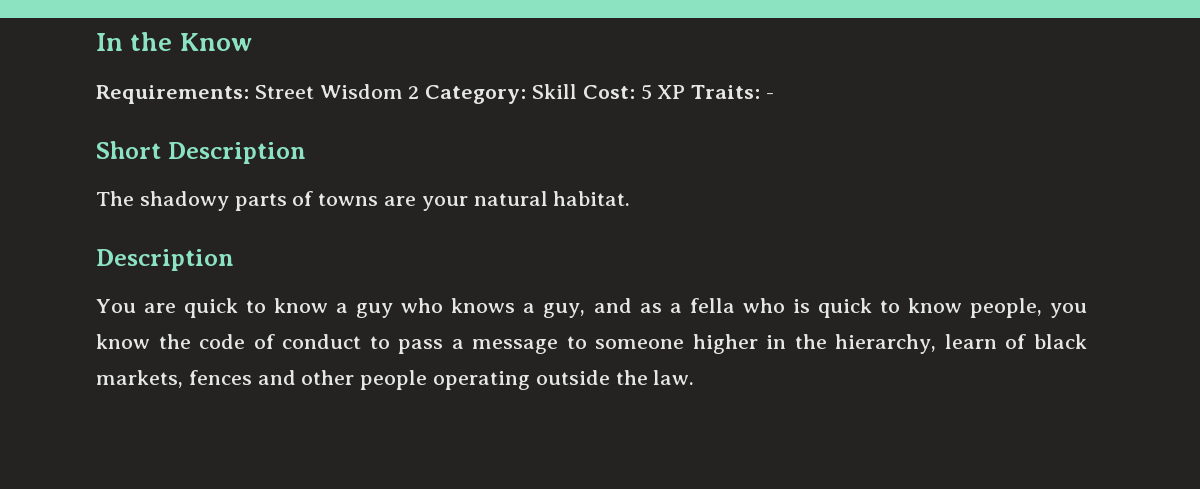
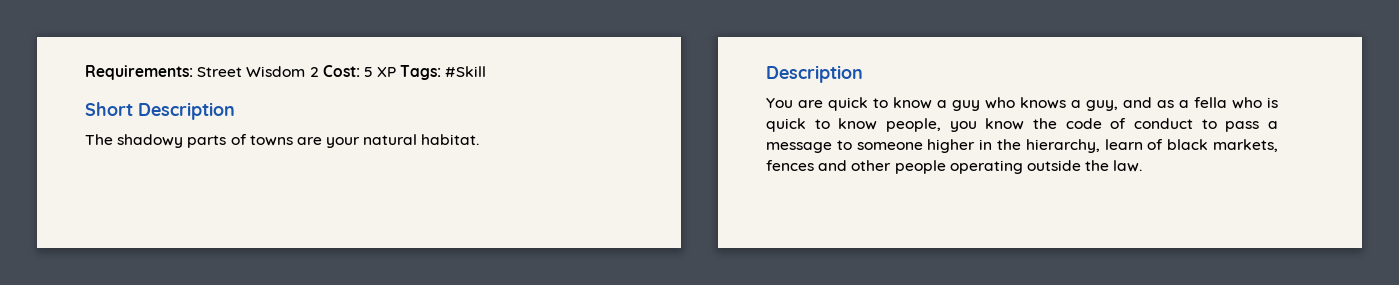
[96,32,252,51] In the Know // -> (85, 72) none
[425,84,578,104] Category: Skill -> (319, 72) none
[691,85,775,99] Traits: - -> [400,65,487,80] Tags: #Skill

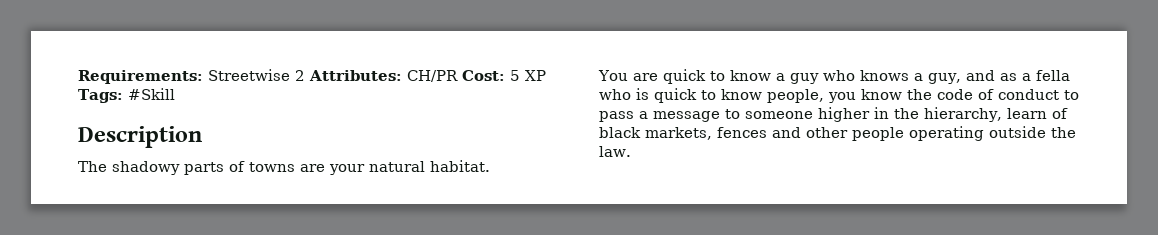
[197,66,319,77] Street Wisdom 2 -> [208,69,458,82] Streetwise 2 Attributes: CH/PR
[85,102,133,116] Short -> (175, 94) none
[766,65,863,83] // Description -> (490, 166) none

